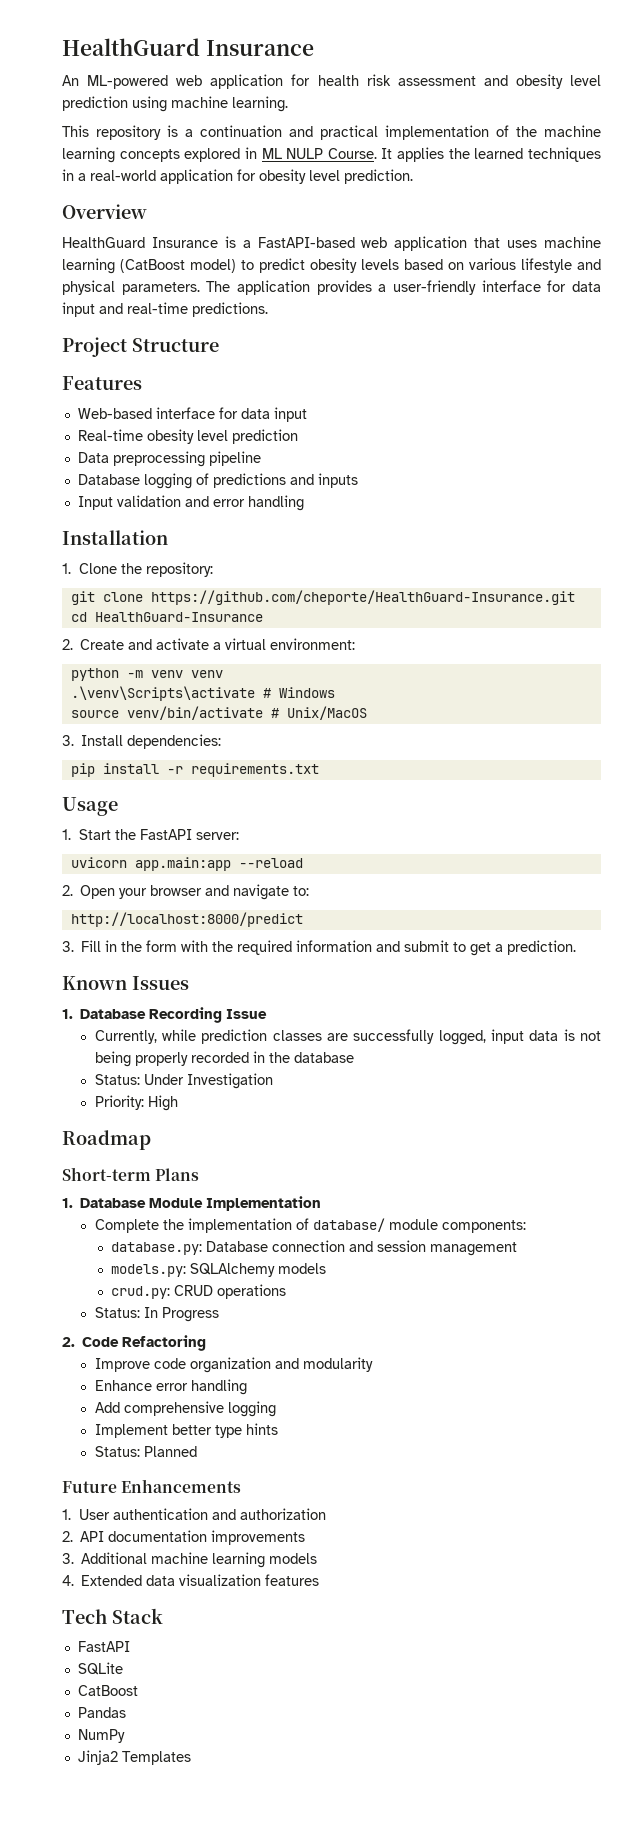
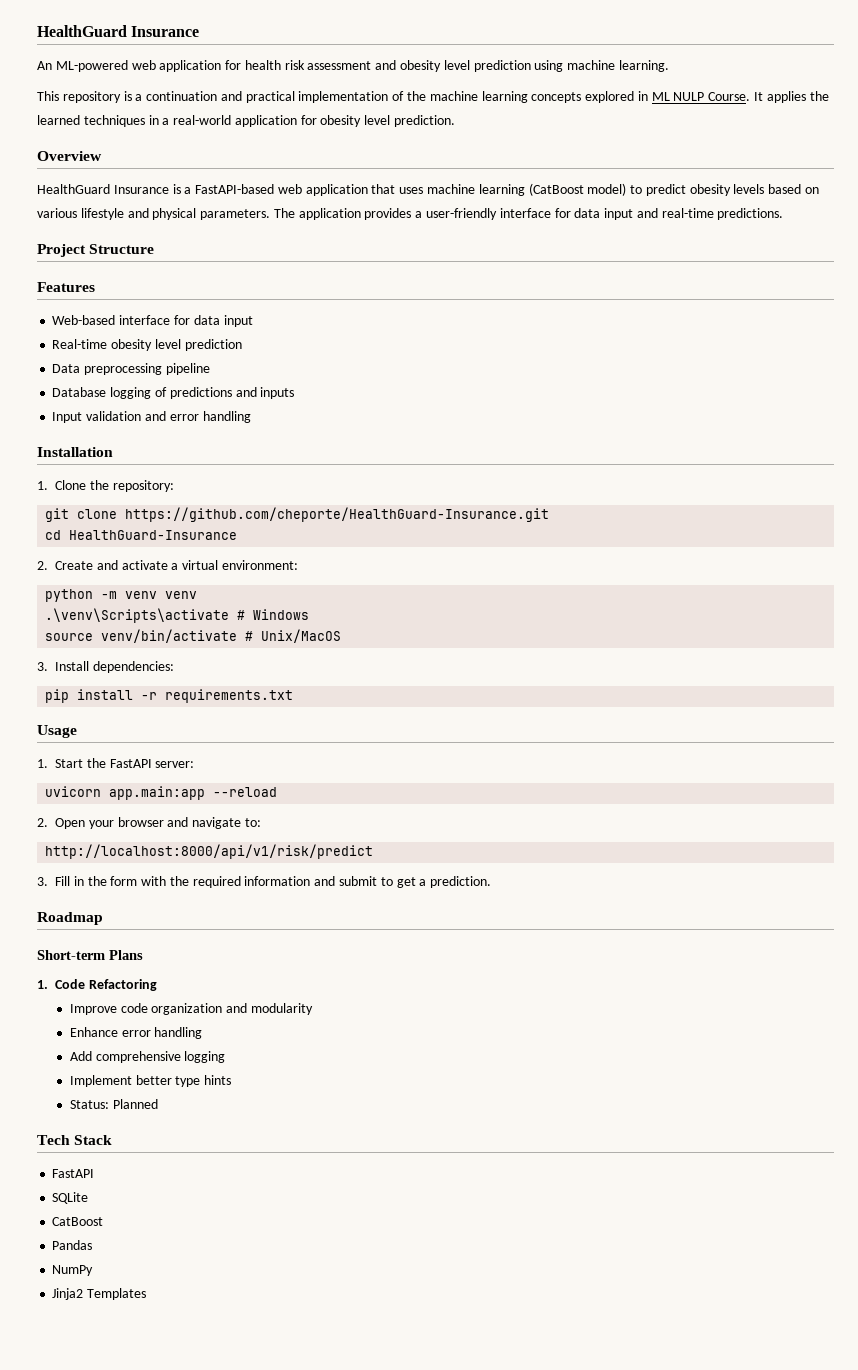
[70,912,303,927] http://localhost:8000/predict -> [45,844,374,859] http://localhost:8000/api/v1/risk/predict
[62,976,189,990] [62,1007,268,1023] [94,1029,601,1045] [94,1051,354,1067] [94,1073,273,1089] [94,1095,178,1111] [62,1130,151,1150] [62,1167,200,1181] [62,1196,322,1211] [94,1218,526,1233] [111,1240,518,1256] [111,1263,327,1277] [111,1284,287,1299] [94,1307,219,1322] [62,1337,75,1347] Known Issues // 1. Database Recording Issue // Currently, while prediction classes are successfully logged, input data is not being properly recorded in the database // Status: Under Investigation // Priority: High // Roadmap // Short-term Plans // 1. Database Module Implementation // Complete the implementation of database/ module components: // database.py: Database connection and session management // models.py: SQLAlchemy models // crud.py: CRUD operations // Status: In Progress // 2. -> [37,912,103,925] [37,950,143,960] [37,980,48,989] Roadmap // Short-term Plans // 1.
[62,1479,242,1493] [62,1508,326,1520] [62,1530,306,1545] [62,1552,318,1568] [62,1574,320,1586] // Future Enhancements // 1. User authentication and authorization // 2. API documentation improvements // 3. Additional machine learning models // 4. Extended data visualization features -> (158, 1104) none

